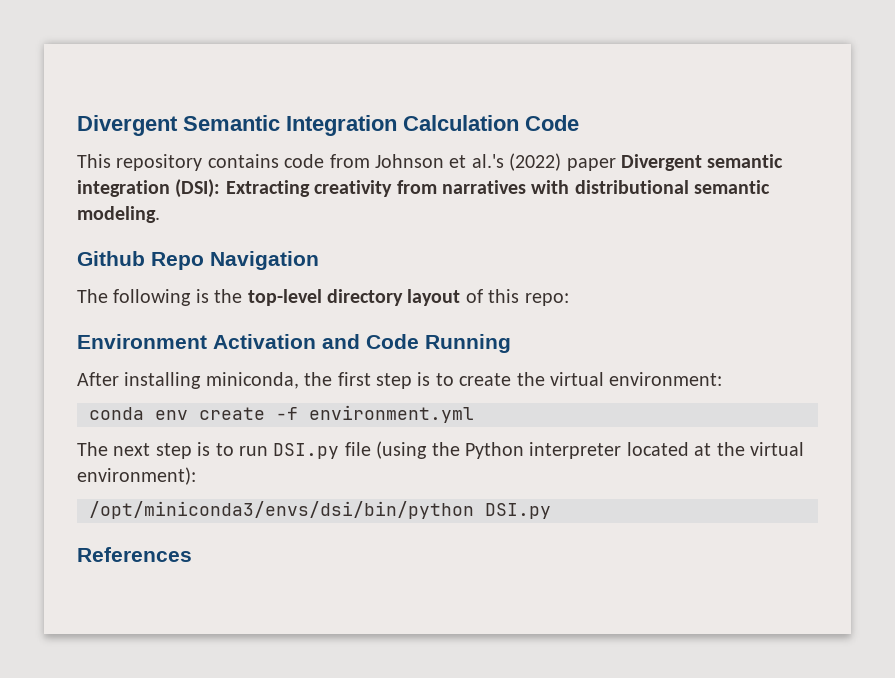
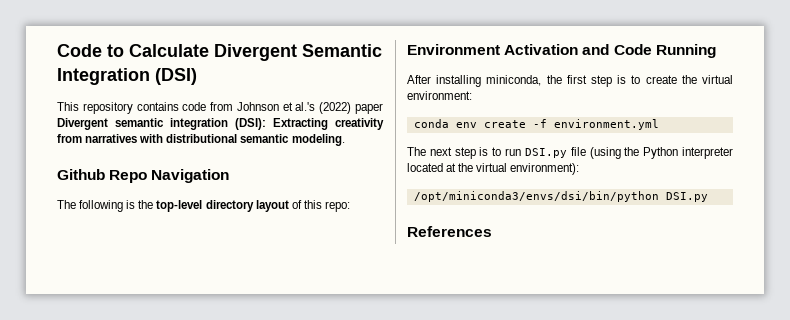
(77, 125) none -> [57,44,209,57] Code to Calculate
[403,115,579,131] Calculation Code -> [155,68,197,85] (DSI)

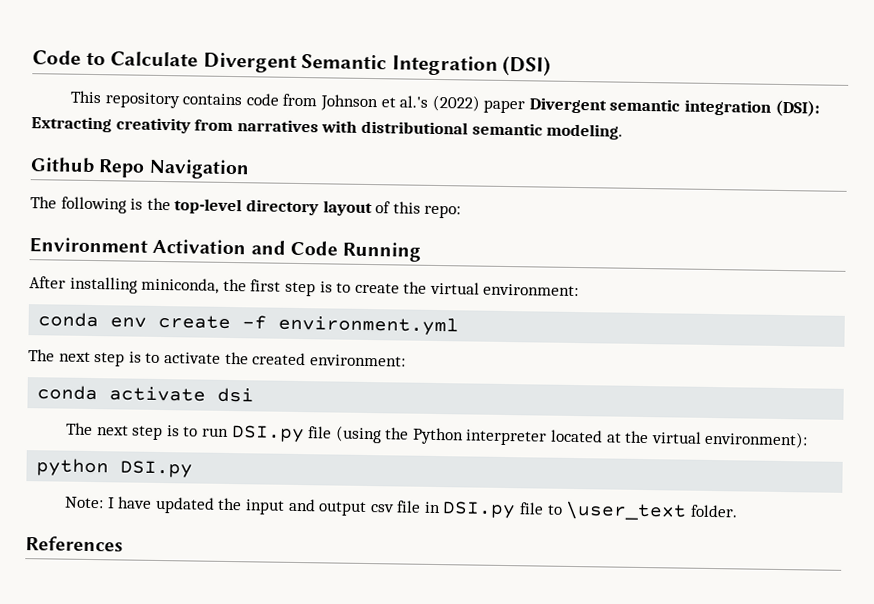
(659, 124) none -> [28,349,406,367] [37,385,255,403] // The next step is to activate the created environment: // conda activate dsi
[413,191,708,202] /opt/miniconda3/envs/dsi/bin/python DSI.py -> [36,458,194,478] [63,496,738,521] python DSI.py // Note: I have updated the input and output csv file in DSI.py file to \user_text folder.

